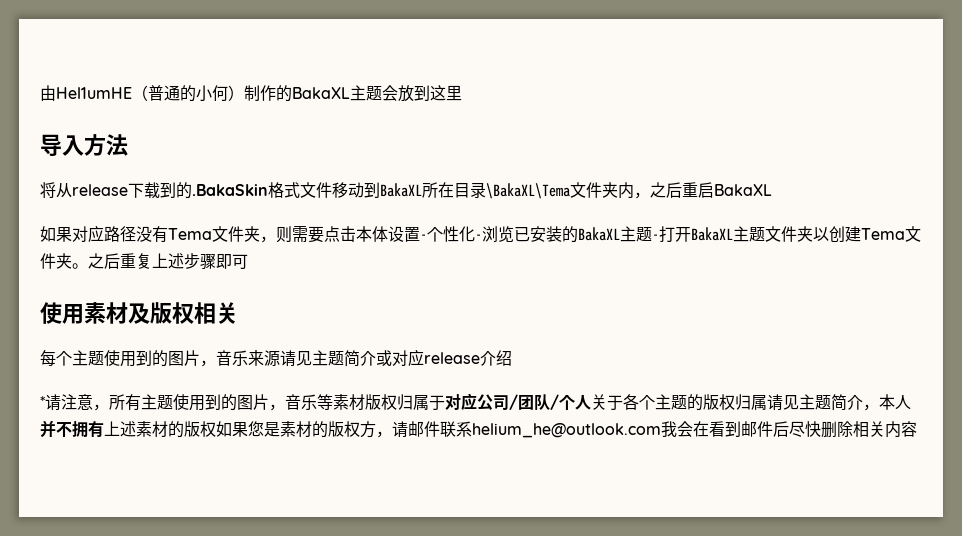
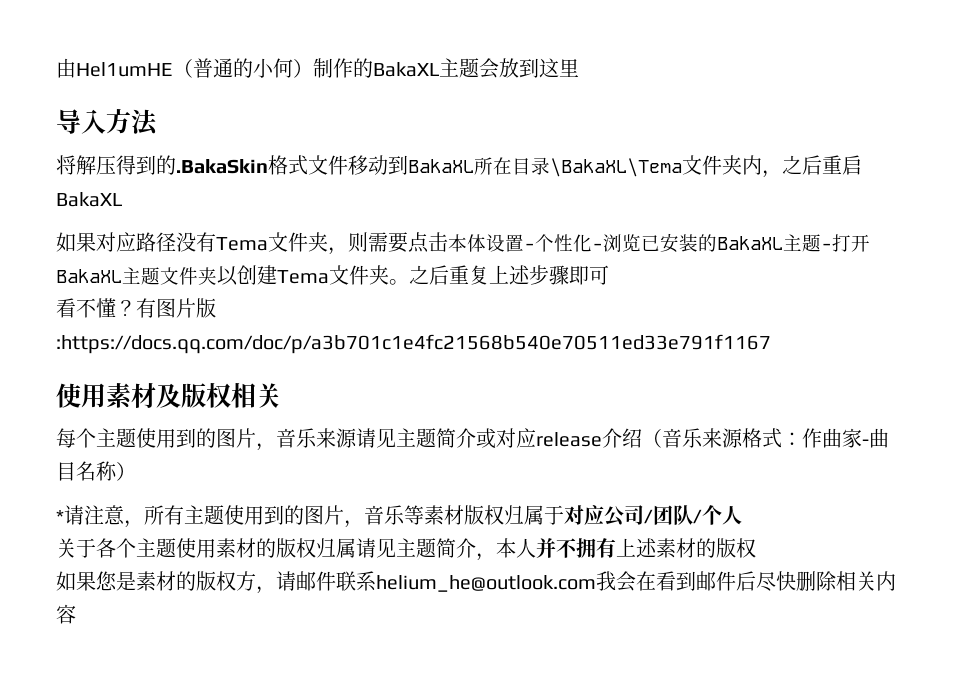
[56,182,160,199] 从release下载 -> [76,155,136,175] 解压得
(248, 261) none -> [56,298,216,318] [56,334,771,354] // 看不懂？有图片版:https://docs.qq.com/doc/p/a3b701c1e4fc21568b540e70511ed33e791f1167
(512, 358) none -> [642,428,889,448] [56,461,136,481] （音乐来源格式：作曲家-曲目名称）
(591, 402) none -> (742, 515) //
(687, 402) none -> [176,538,256,558] 使用素材
(216, 429) none -> (756, 548) //

